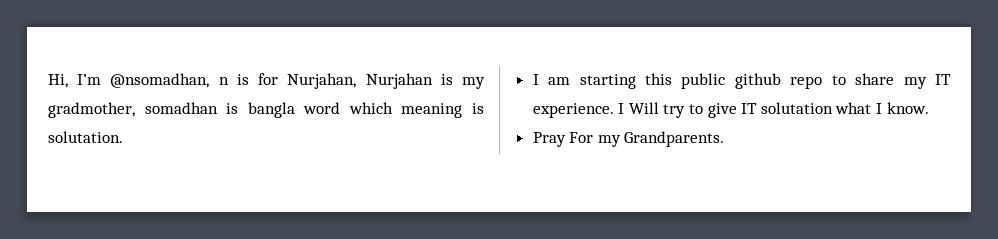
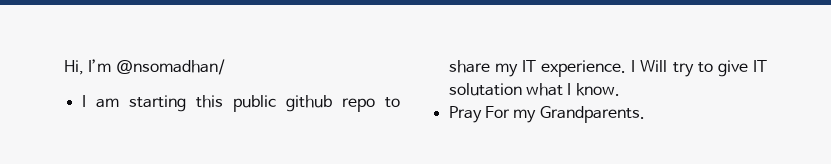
[110,73,486,89] [48,102,484,118] [48,131,123,143] @nsomadhan, n is for Nurjahan, Nurjahan is my gradmother, somadhan is bangla word which meaning is solutation. -> [115,59,225,75] @nsomadhan/

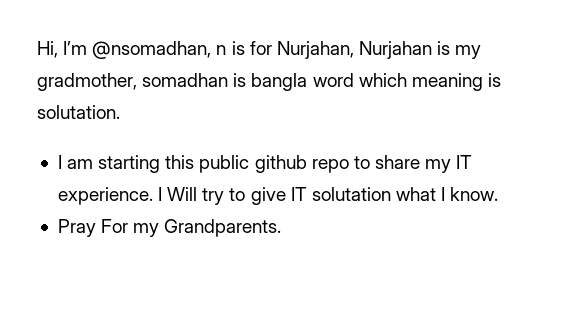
[115,59,225,75] @nsomadhan/ -> [92,41,482,59] [37,73,501,91] [37,105,120,119] @nsomadhan, n is for Nurjahan, Nurjahan is my gradmother, somadhan is bangla word which meaning is solutation.

